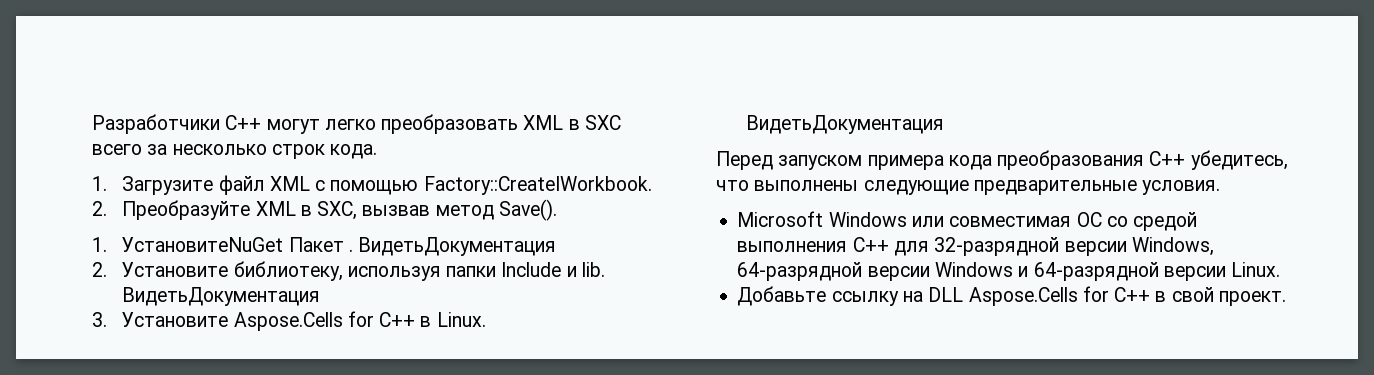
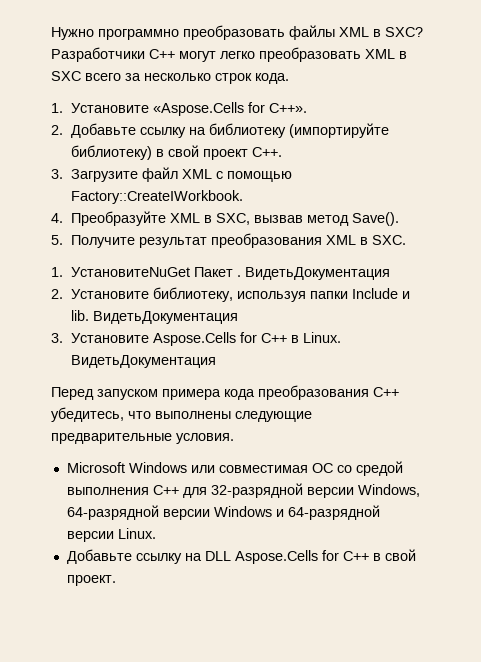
(92, 124) none -> [51,25,423,40] Нужно программно преобразовать файлы XML в SXC?
(107, 183) none -> [71,102,308,116] [51,123,390,138] [71,145,283,160] [51,169,63,179] Установите «Aspose.Cells for C++». // 2. Добавьте ссылку на библиотеку (импортируйте библиотеку) в свой проект C++. // 3.
[92,201,107,216] 2. -> [51,213,63,223] 4.
(557, 210) none -> [51,233,407,248] // 5. Получите результат преобразования XML в SXC.

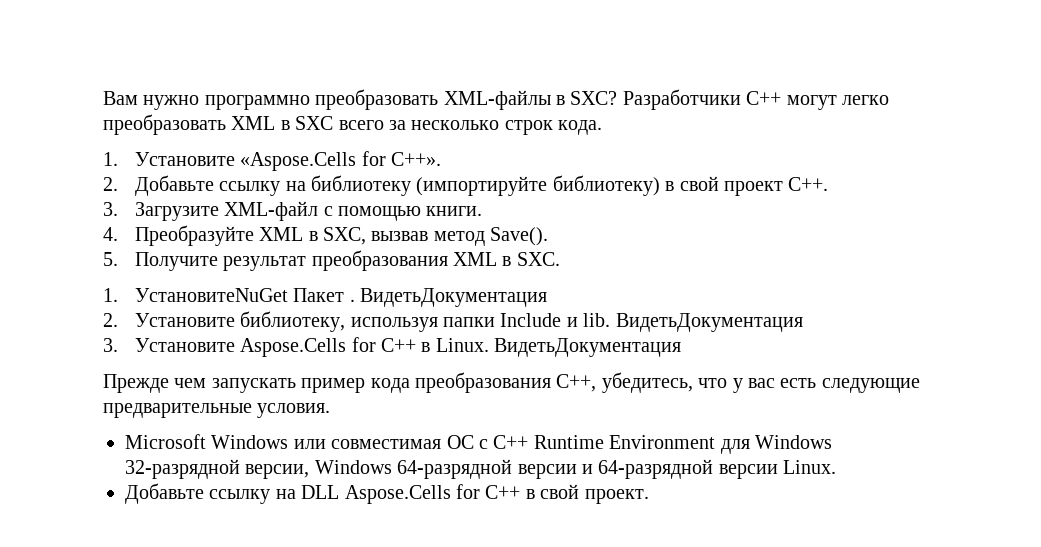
[51,25,369,40] Нужно программно преобразовать файлы XML -> [103,89,551,110] Вам нужно программно преобразовать XML-файлы
[142,167,213,182] файл XML -> [224,201,319,221] XML-файл
[71,190,244,204] Factory::CreateIWorkbook. -> [426,206,483,216] книги.
[51,387,221,400] Перед запуском примера -> [103,374,366,393] Прежде чем запускать пример
[373,387,399,397] C++ -> [556,374,597,392] C++,
[155,411,231,419] выполнены -> [732,378,817,393] у вас есть
[336,461,403,476] [66,483,420,498] [66,505,272,520] со средой выполнения C++ для 32-разрядной версии Windows, 64-разрядной версии Windows -> [479,435,832,454] [125,459,577,479] с C++ Runtime Environment для Windows 32-разрядной версии, Windows 64-разрядной версии

